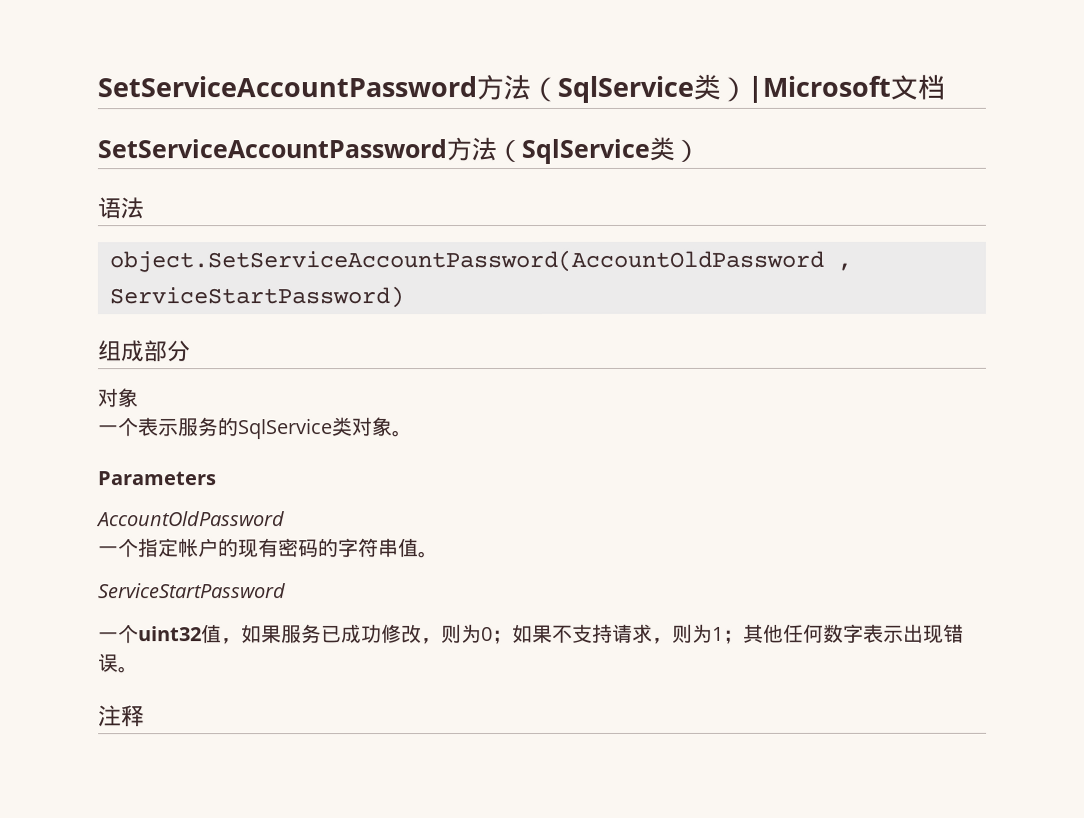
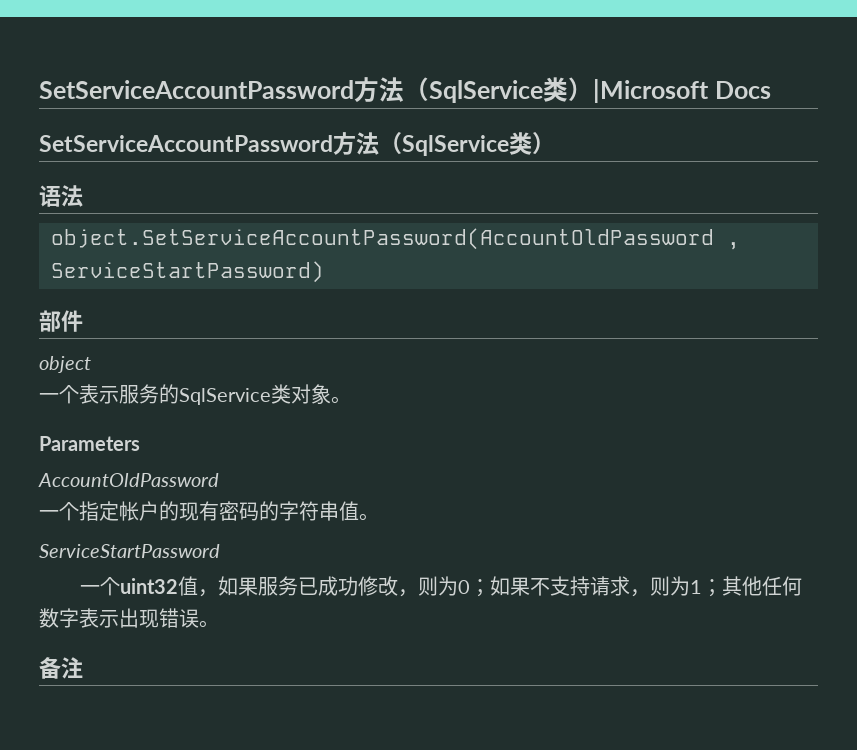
[889,74,945,100] 文档 -> [714,81,771,99] Docs
[97,340,190,363] [97,388,138,408] 组成部分 // 对象 -> [39,310,83,332] [39,356,91,373] 部件 // object
[98,705,145,728] 注释 -> [39,657,83,679] 备注

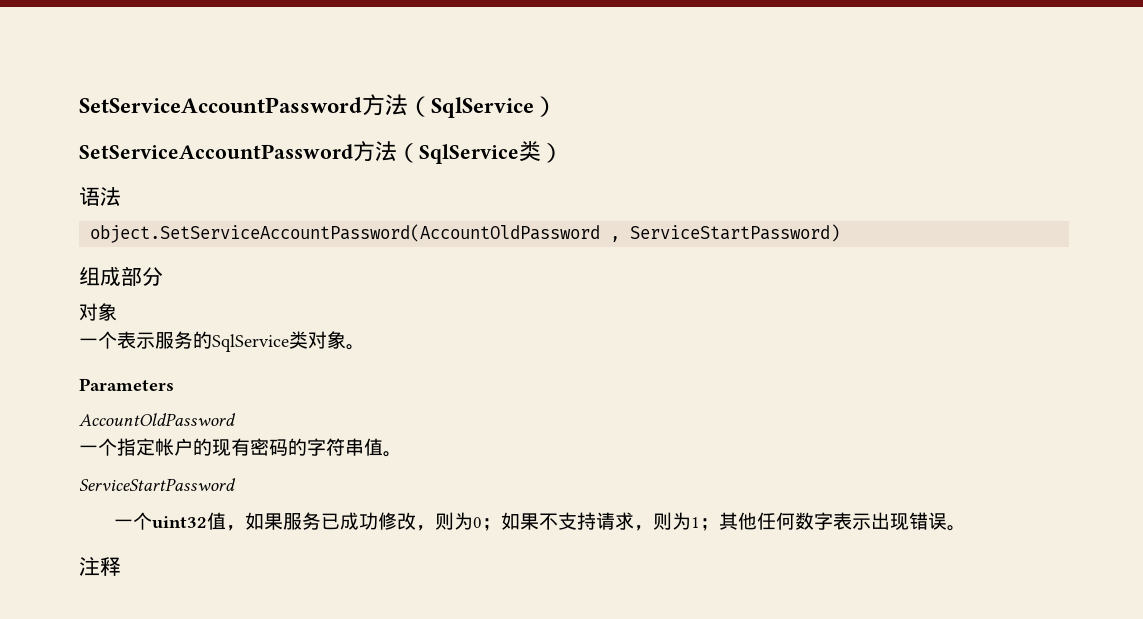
[39,77,771,103] SetServiceAccountPassword方法（SqlService类）|Microsoft Docs -> [79,94,557,118] SetServiceAccountPassword方法（SqlService）
[39,310,83,332] [39,356,91,373] 部件 // object -> [79,266,163,286] [79,303,117,321] 组成部分 // 对象
[39,657,83,679] 备注 -> [79,557,121,576] 注释

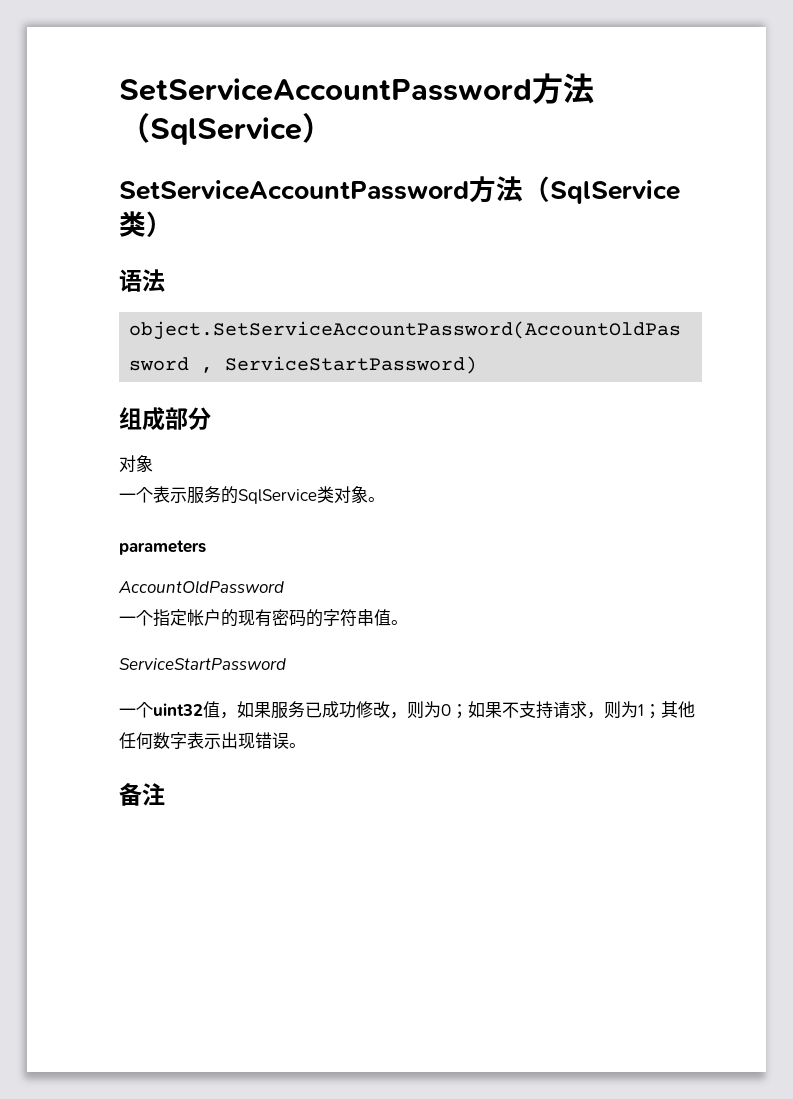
[79,378,174,391] Parameters -> [119,540,206,555] parameters
[79,557,121,576] 注释 -> [119,783,165,806] 备注

